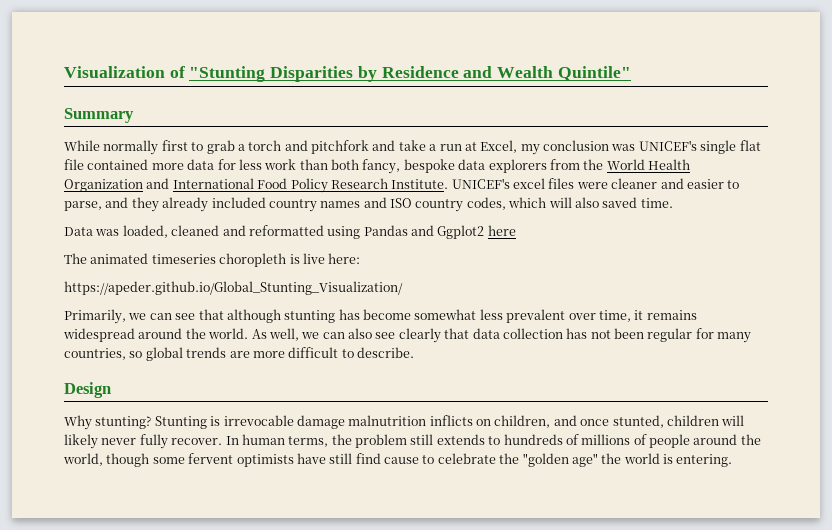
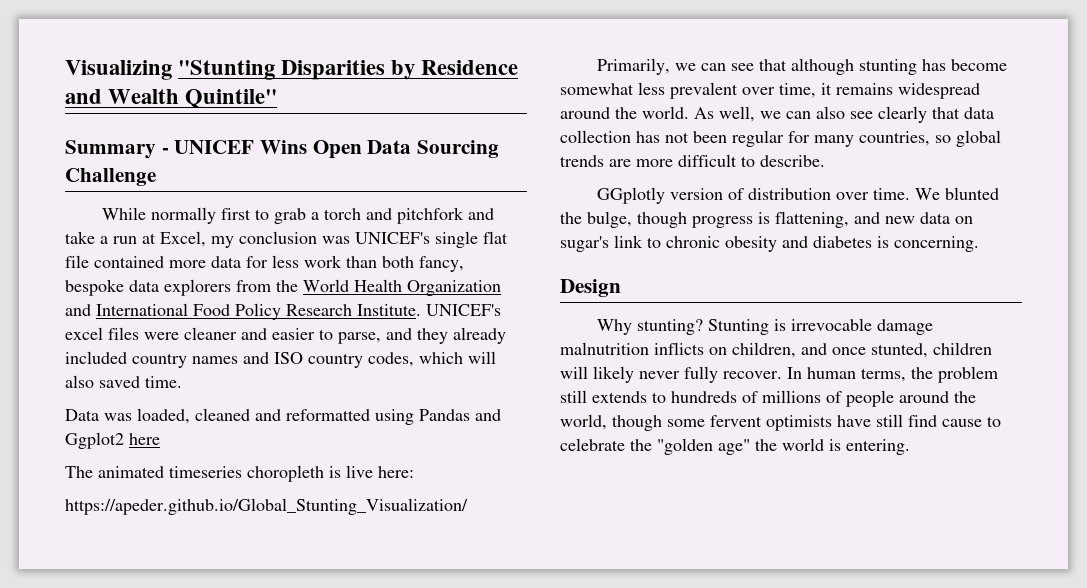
[64,66,185,78] Visualization of -> [65,60,172,80] Visualizing
(134, 115) none -> [161,140,500,159] [65,168,156,186] - UNICEF Wins Open Data Sourcing Challenge
(414, 352) none -> [596,187,999,204] [560,211,973,228] [560,235,979,252] // GGplotly version of distribution over time. We blunted the bulge, though progress is flattening, and new data on sugar's link to chronic obesity and diabetes is concerning.

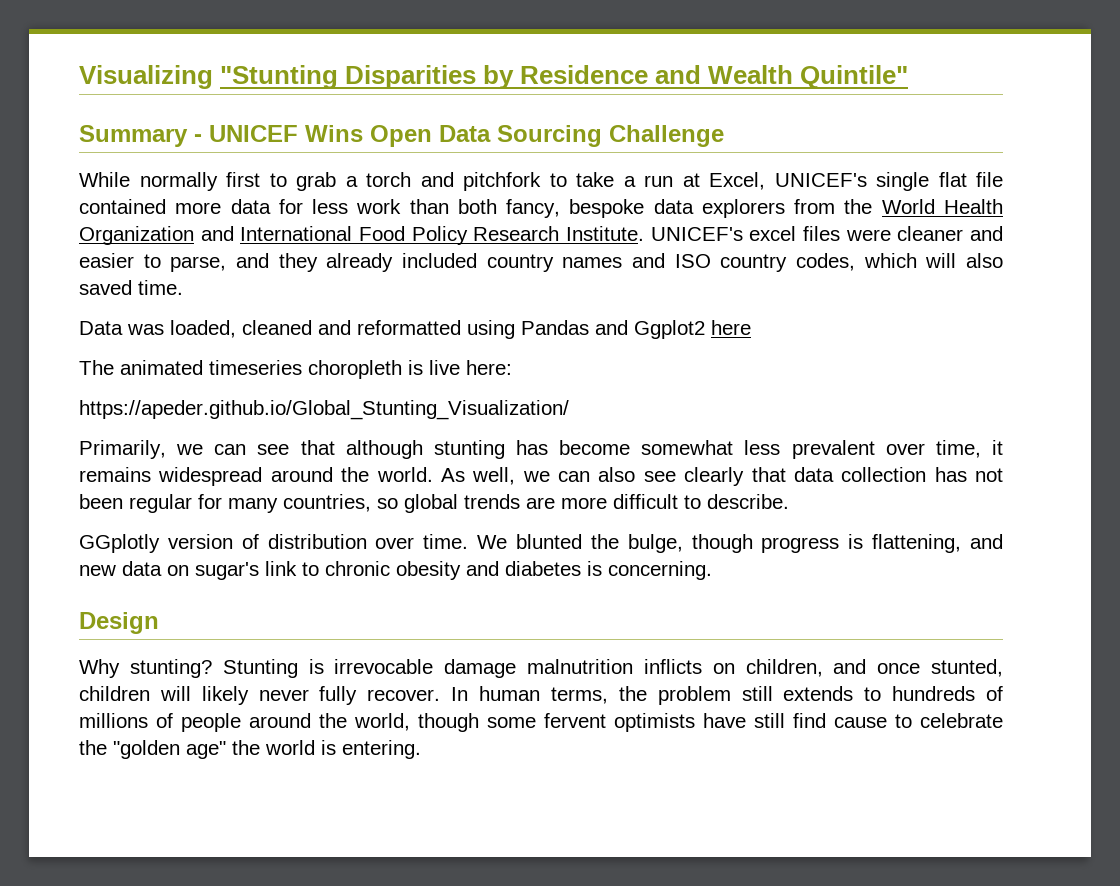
[467,208,494,220] and -> [549,173,567,187] to
[211,231,350,248] my conclusion was -> (765, 181) none

